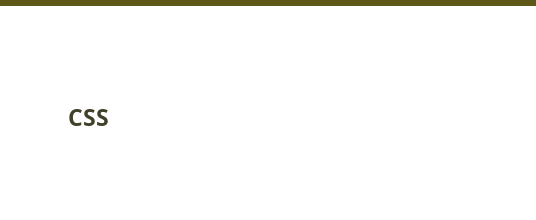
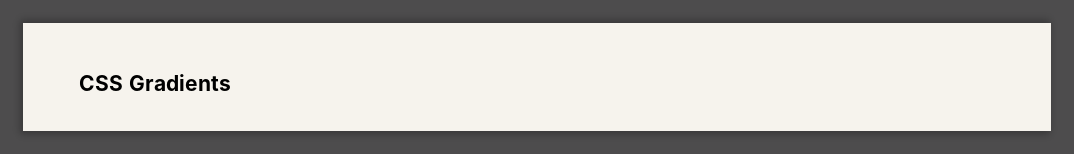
(109, 117) none -> [128,74,231,91] Gradients

